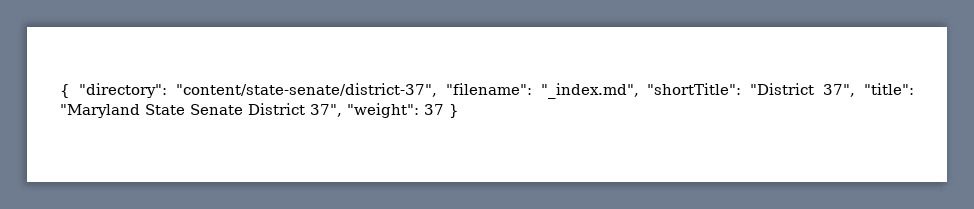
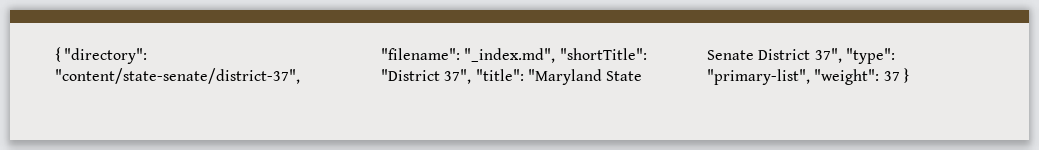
(342, 110) none -> [845,48,895,64] [707,69,810,85] "type": "primary-list",

